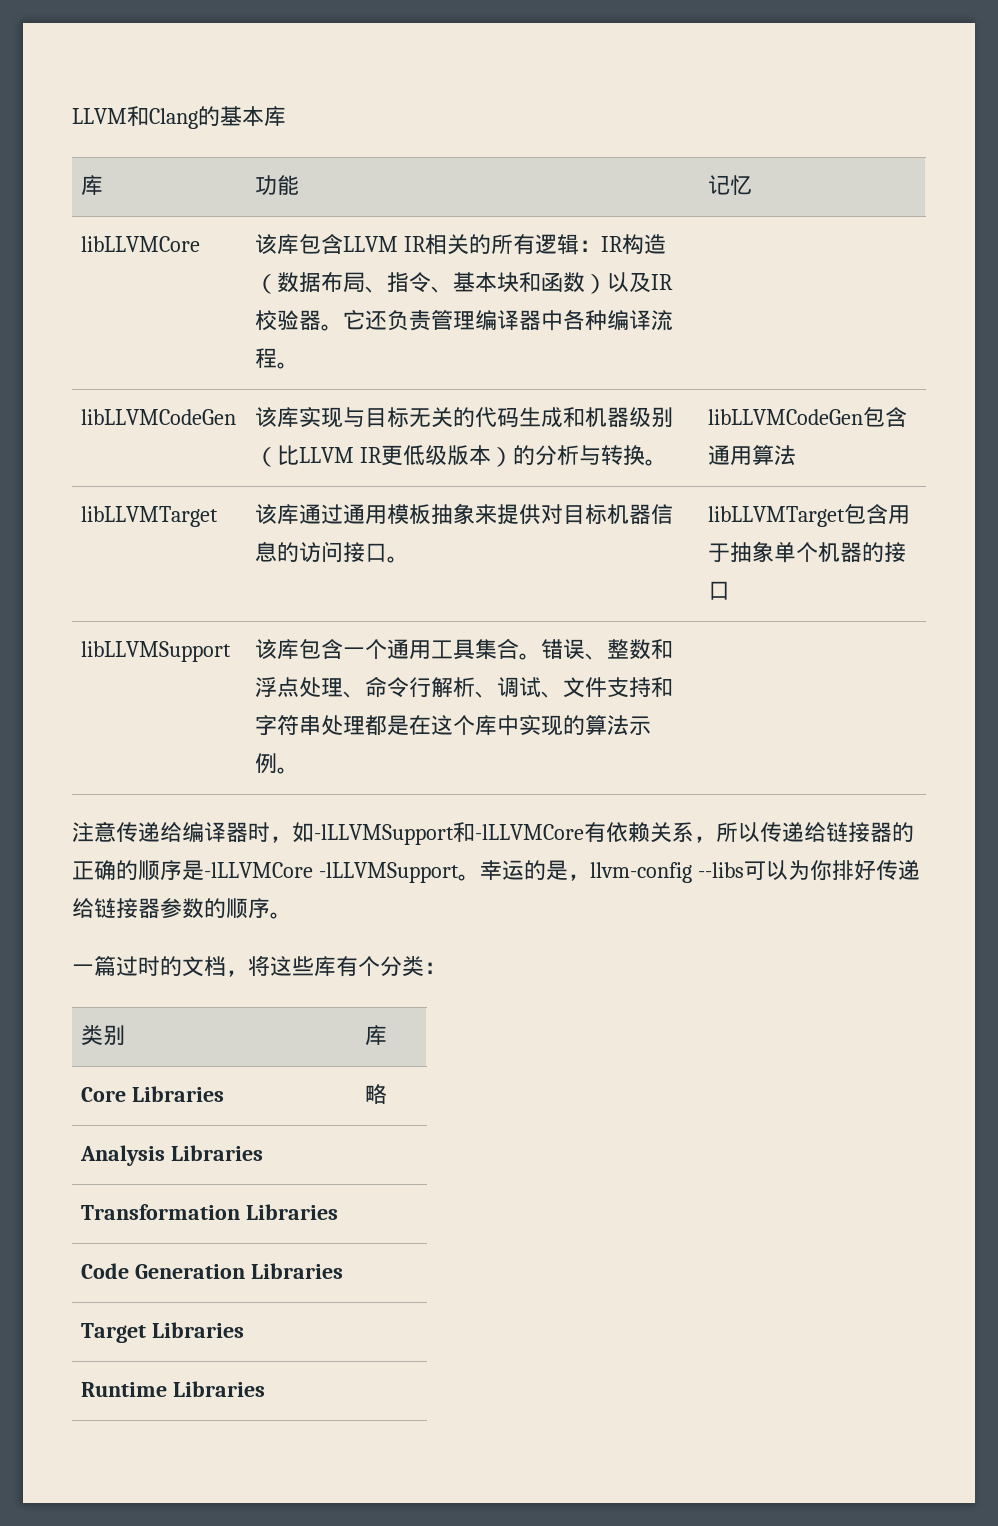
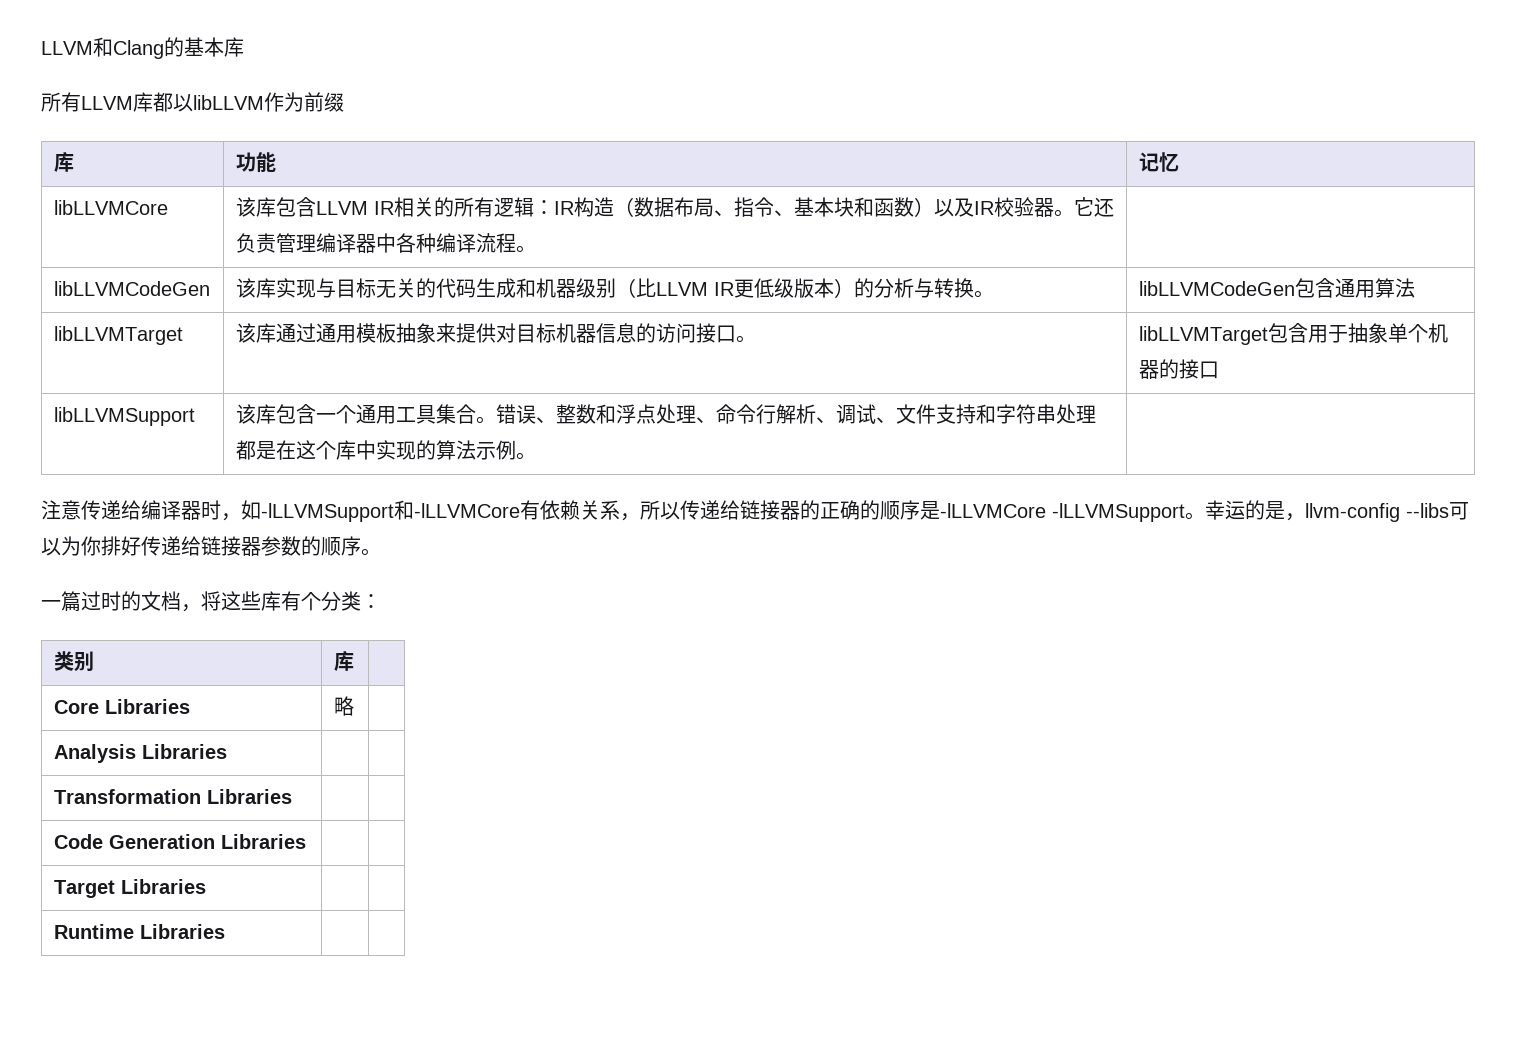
(286, 116) none -> [41,92,344,112] // 所有LLVM库都以libLLVM作为前缀

